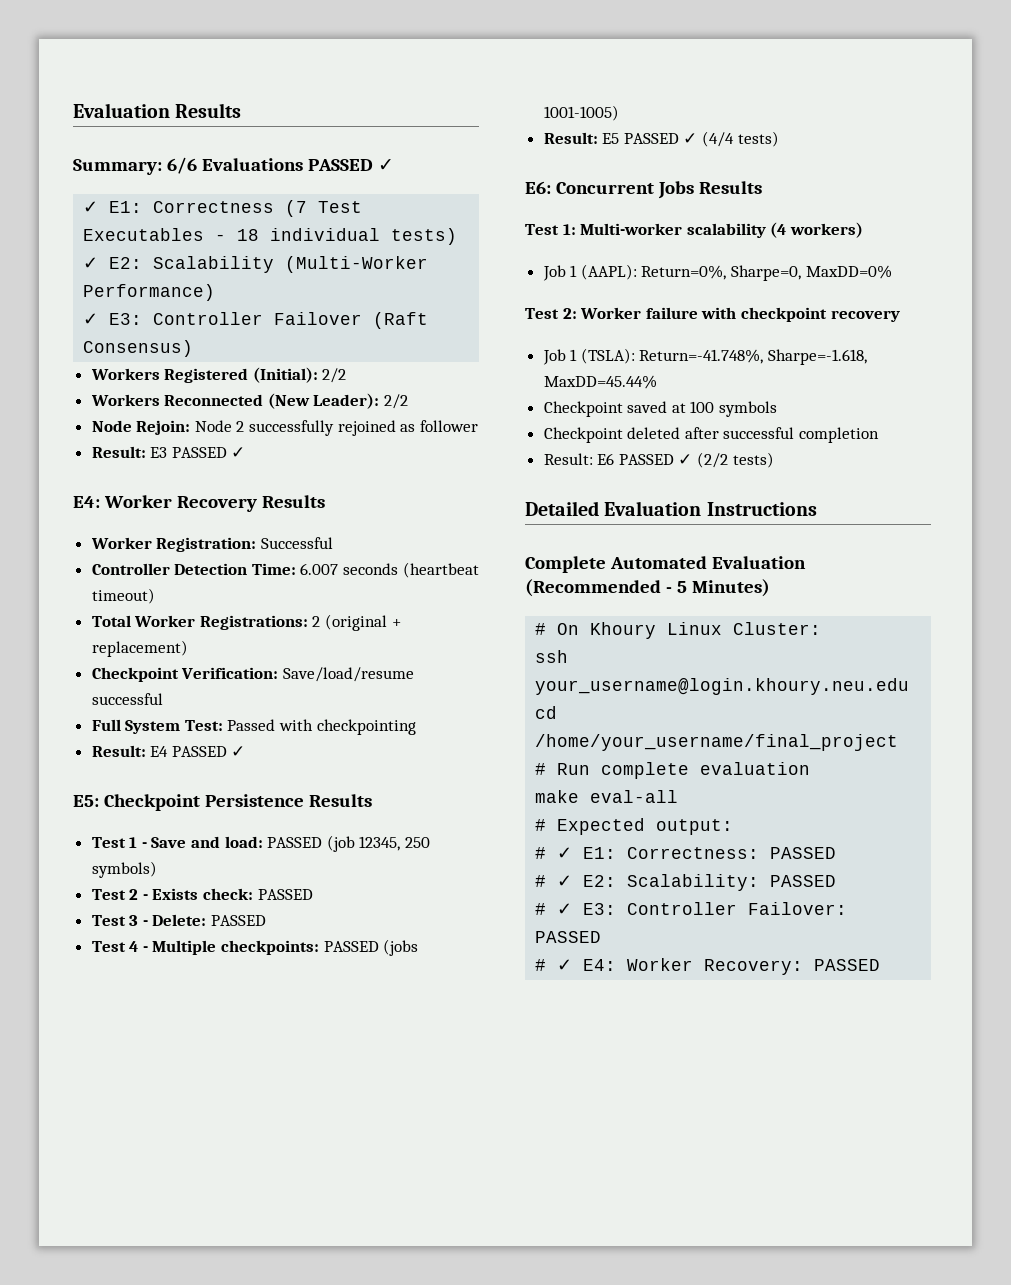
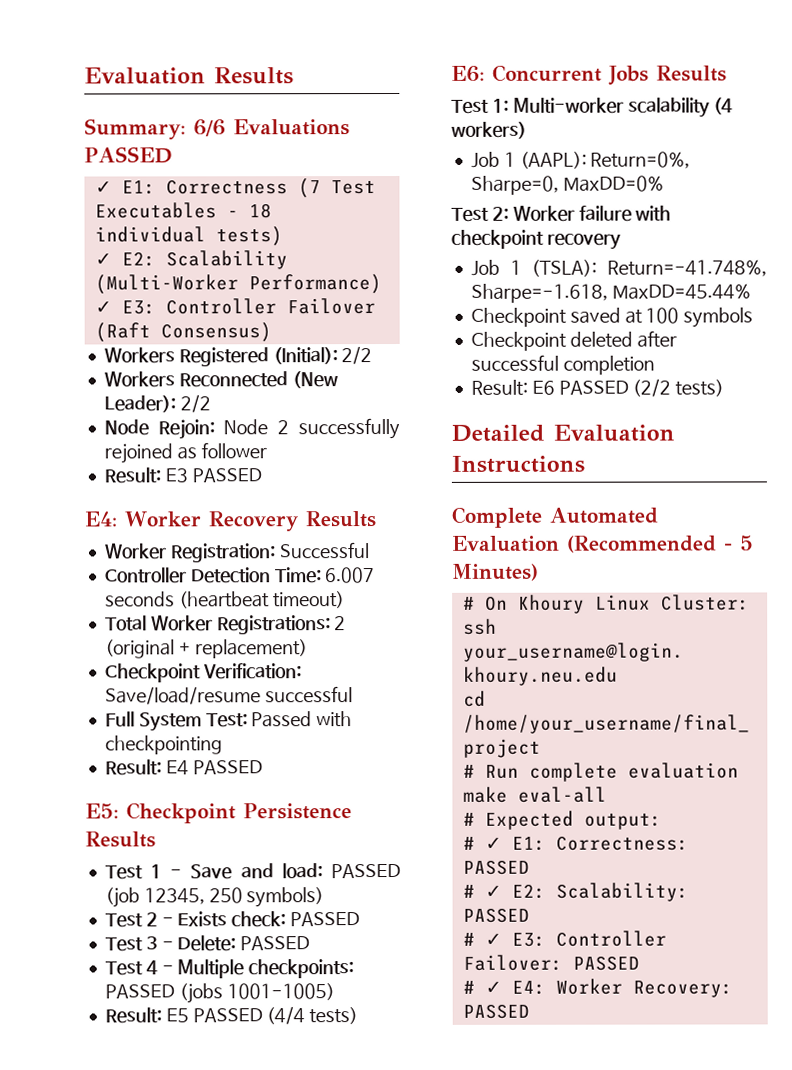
[377,159,394,171] ✓ -> (173, 155) none
[231,447,246,458] ✓ -> (262, 475) none
[231,746,246,757] ✓ -> (263, 767) none
[683,133,698,144] ✓ -> (263, 1015) none
[678,454,693,465] ✓ -> (629, 387) none

